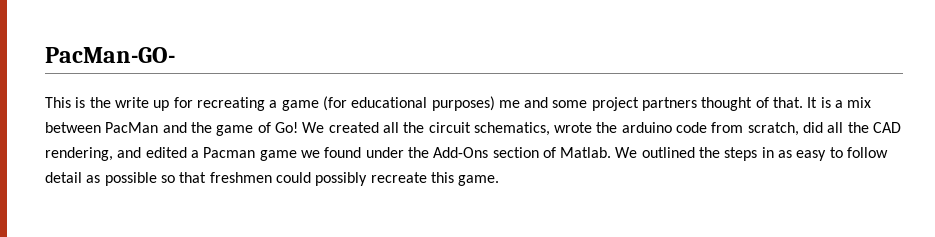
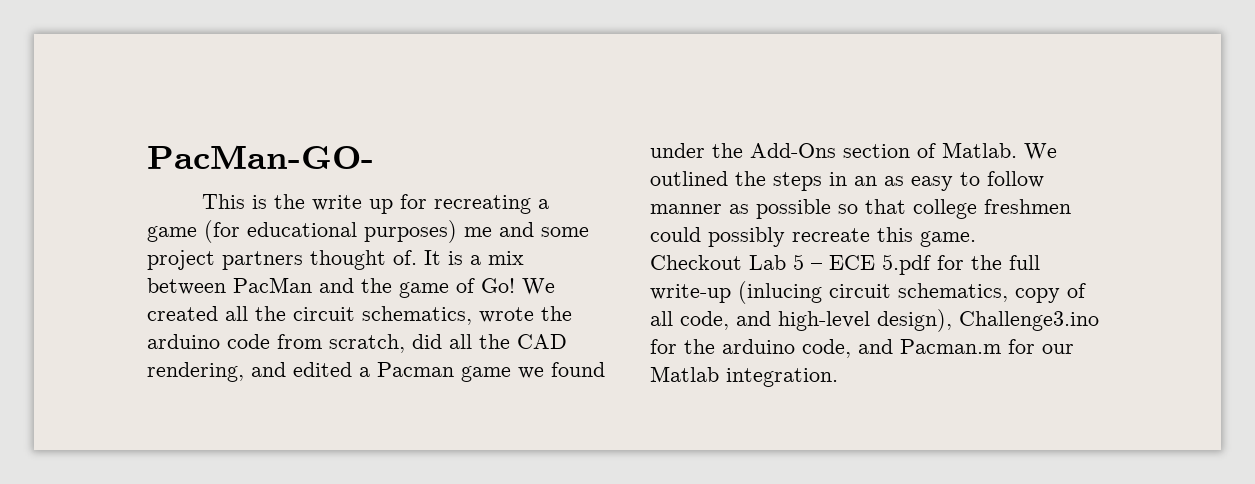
[755,97,804,108] of that. -> [393,250,417,265] of.
(774, 152) none -> [854,176,877,186] an
[45,172,82,183] detail -> [650,204,722,214] manner
(207, 177) none -> [913,199,977,219] college
(500, 180) none -> [650,254,1040,275] [650,281,1086,304] [650,309,1099,332] [650,339,1074,358] [650,366,838,387] // Checkout Lab 5 – ECE 5.pdf for the full write-up (inlucing circuit schematics, copy of all code, and high-level design), Challenge3.ino for the arduino code, and Pacman.m for our Matlab integration.

